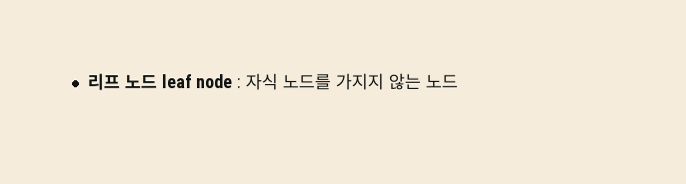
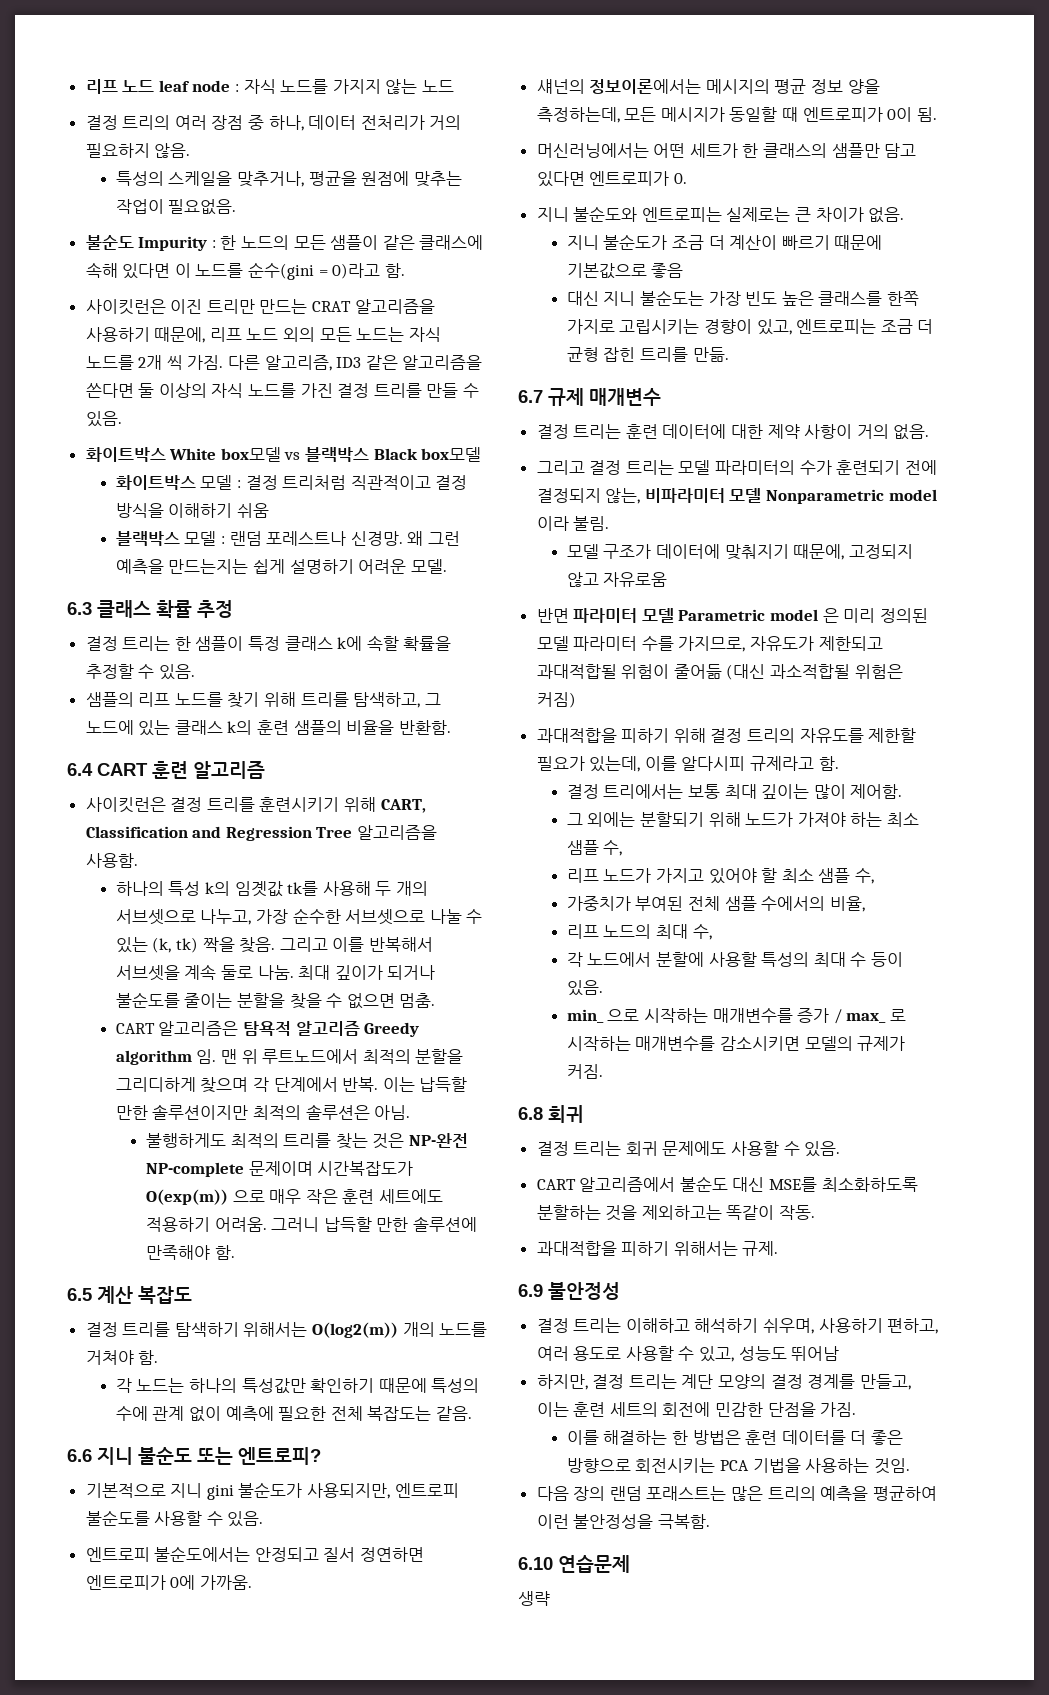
(458, 81) none -> [85,115,462,131] [85,143,191,158] [115,171,462,187] [115,199,237,215] [85,235,484,251] [85,262,405,280] [85,299,435,315] [85,327,441,343] [85,355,483,371] [85,383,480,398] [85,411,122,427] [85,447,482,462] [115,475,468,490] [115,503,270,518] [115,531,461,546] [115,559,447,574] [67,600,233,618] [85,635,452,651] [85,664,195,680] [85,692,441,708] [85,720,451,736] [67,761,265,779] [85,797,426,813] [85,825,438,841] [85,853,138,868] [115,881,429,897] [115,908,483,925] [115,937,434,953] [115,964,436,981] [115,992,436,1009] [115,1021,420,1037] [115,1049,464,1065] [115,1077,468,1093] [115,1104,411,1120] [146,1133,469,1149] [146,1161,414,1177] [146,1189,444,1205] [146,1216,478,1232] [146,1245,235,1260] [67,1286,192,1304] [85,1322,488,1338] [85,1350,159,1365] [115,1378,480,1394] [115,1406,473,1422] [67,1447,321,1465] [85,1482,459,1500] [85,1510,264,1527] [85,1546,425,1562] [85,1575,252,1590] [536,79,880,94] [536,107,937,123] [536,143,917,158] [536,171,687,187] [536,206,905,223] [566,234,883,250] [566,263,684,279] [566,290,920,306] [566,319,934,335] [566,347,729,362] [518,388,661,406] [536,424,930,440] [536,460,937,475] [536,488,937,504] [536,516,610,531] [566,544,913,560] [566,572,668,587] [536,608,928,623] [536,636,883,652] [536,664,903,680] [536,692,576,708] [536,728,917,743] [536,756,839,772] [566,784,903,799] [566,812,920,827] [566,840,623,856] [566,868,875,884] [566,896,865,912] [566,924,712,940] [566,952,904,967] [566,980,603,996] [566,1008,907,1024] [566,1036,906,1051] [566,1064,603,1079] [518,1105,584,1123] [536,1141,841,1157] [536,1176,918,1192] [536,1205,816,1221] [536,1241,779,1256] [518,1282,620,1300] [536,1318,939,1334] [536,1346,840,1362] [536,1374,911,1390] [536,1402,857,1417] [566,1430,904,1445] [566,1458,910,1474] [536,1486,937,1501] [536,1514,710,1529] [518,1555,630,1573] [518,1591,550,1606] // 결정 트리의 여러 장점 중 하나, 데이터 전처리가 거의 필요하지 않음. // 특성의 스케일을 맞추거나, 평균을 원점에 맞추는 작업이 필요없음. // 불순도 Impurity : 한 노드의 모든 샘플이 같은 클래스에 속해 있다면 이 노드를 순수(gini = 0)라고 함. // 사이킷런은 이진 트리만 만드는 CRAT 알고리즘을 사용하기 때문에, 리프 노드 외의 모든 노드는 자식 노드를 2개 씩 가짐. 다른 알고리즘, ID3 같은 알고리즘을 쓴다면 둘 이상의 자식 노드를 가진 결정 트리를 만들 수 있음. // 화이트박스 White box모델 vs 블랙박스 Black box모델 // 화이트박스 모델 : 결정 트리처럼 직관적이고 결정 방식을 이해하기 쉬움 // 블랙박스 모델 : 랜덤 포레스트나 신경망. 왜 그런 예측을 만드는지는 쉽게 설명하기 어려운 모델. // 6.3 클래스 확률 추정 // 결정 트리는 한 샘플이 특정 클래스 k에 속할 확률을 추정할 수 있음. // 샘플의 리프 노드를 찾기 위해 트리를 탐색하고, 그 노드에 있는 클래스 k의 훈련 샘플의 비율을 반환함. // 6.4 CART 훈련 알고리즘 // 사이킷런은 결정 트리를 훈련시키기 위해 CART, Classification and Regression Tree 알고리즘을 사용함. // 하나의 특성 k의 임곗값 tk를 사용해 두 개의 서브셋으로 나누고, 가장 순수한 서브셋으로 나눌 수 있는 (k, tk) 짝을 찾음. 그리고 이를 반복해서 서브셋을 계속 둘로 나눔. 최대 깊이가 되거나 불순도를 줄이는 분할을 찾을 수 없으면 멈춤. // CART 알고리즘은 탐욕적 알고리즘 Greedy algorithm 임. 맨 위 루트노드에서 최적의 분할을 그리디하게 찾으며 각 단계에서 반복. 이는 납득할 만한 솔루션이지만 최적의 솔루션은 아님. // 불행하게도 최적의 트리를 찾는 것은 NP-완전 NP-complete 문제이며 시간복잡도가 O(exp(m)) 으로 매우 작은 훈련 세트에도 적용하기 어려움. 그러니 납득할 만한 솔루션에 만족해야 함. // 6.5 계산 복잡도 // 결정 트리를 탐색하기 위해서는 O(log2(m)) 개의 노드를 거쳐야 함. // 각 노드는 하나의 특성값만 확인하기 때문에 특성의 수에 관계 없이 예측에 필요한 전체 복잡도는 같음. // 6.6 지니 불순도 또는 엔트로피? // 기본적으로 지니 gini 불순도가 사용되지만, 엔트로피 불순도를 사용할 수 있음. // 엔트로피 불순도에서는 안정되고 질서 정연하면 엔트로피가 0에 가까움. // 섀넌의 정보이론에서는 메시지의 평균 정보 양을 측정하는데, 모든 메시지가 동일할 때 엔트로피가 0이 됨. // 머신러닝에서는 어떤 세트가 한 클래스의 샘플만 담고 있다면 엔트로피가 0. // 지니 불순도와 엔트로피는 실제로는 큰 차이가 없음. // 지니 불순도가 조금 더 계산이 빠르기 때문에 기본값으로 좋음 // 대신 지니 불순도는 가장 빈도 높은 클래스를 한쪽 가지로 고립시키는 경향이 있고, 엔트로피는 조금 더 균형 잡힌 트리를 만듦. // 6.7 규제 매개변수 // 결정 트리는 훈련 데이터에 대한 제약 사항이 거의 없음. // 그리고 결정 트리는 모델 파라미터의 수가 훈련되기 전에 결정되지 않는, 비파라미터 모델 Nonparametric model 이라 불림. // 모델 구조가 데이터에 맞춰지기 때문에, 고정되지 않고 자유로움 // 반면 파라미터 모델 Parametric model 은 미리 정의된 모델 파라미터 수를 가지므로, 자유도가 제한되고 과대적합될 위험이 줄어듦 (대신 과소적합될 위험은 커짐) // 과대적합을 피하기 위해 결정 트리의 자유도를 제한할 필요가 있는데, 이를 알다시피 규제라고 함. // 결정 트리에서는 보통 최대 깊이는 많이 제어함. // 그 외에는 분할되기 위해 노드가 가져야 하는 최소 샘플 수, // 리프 노드가 가지고 있어야 할 최소 샘플 수, // 가중치가 부여된 전체 샘플 수에서의 비율, // 리프 노드의 최대 수, // 각 노드에서 분할에 사용할 특성의 최대 수 등이 있음. // min_ 으로 시작하는 매개변수를 증가 / max_ 로 시작하는 매개변수를 감소시키면 모델의 규제가 커짐. // 6.8 회귀 // 결정 트리는 회귀 문제에도 사용할 수 있음. // CART 알고리즘에서 불순도 대신 MSE를 최소화하도록 분할하는 것을 제외하고는 똑같이 작동. // 과대적합을 피하기 위해서는 규제. // 6.9 불안정성 // 결정 트리는 이해하고 해석하기 쉬우며, 사용하기 편하고, 여러 용도로 사용할 수 있고, 성능도 뛰어남 // 하지만, 결정 트리는 계단 모양의 결정 경계를 만들고, 이는 훈련 세트의 회전에 민감한 단점을 가짐. // 이를 해결하는 한 방법은 훈련 데이터를 더 좋은 방향으로 회전시키는 PCA 기법을 사용하는 것임. // 다음 장의 랜덤 포래스트는 많은 트리의 예측을 평균하여 이런 불안정성을 극복함. // 6.10 연습문제 // 생략

